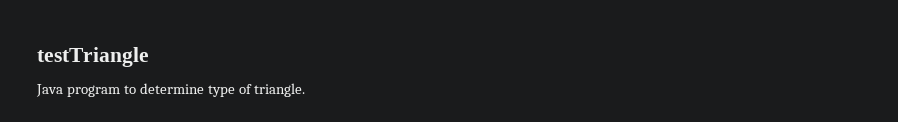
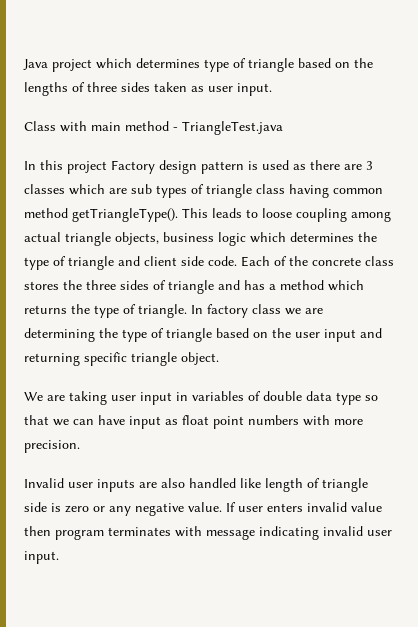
[37,47,149,67] [36,83,306,97] testTriangle // Java program to determine type of triangle. -> [23,58,373,72] [24,82,272,96] [24,121,283,135] [24,160,373,174] [24,184,383,198] [24,208,391,222] [24,232,377,246] [24,256,394,270] [24,280,364,294] [24,304,323,318] [24,328,382,342] [24,352,219,366] [24,391,378,405] [24,415,363,429] [24,440,80,453] [24,478,368,492] [24,502,382,516] [24,526,392,540] [24,551,59,564] Java project which determines type of triangle based on the lengths of three sides taken as user input. // Class with main method - TriangleTest.java // In this project Factory design pattern is used as there are 3 classes which are sub types of triangle class having common method getTriangleType(). This leads to loose coupling among actual triangle objects, business logic which determines the type of triangle and client side code. Each of the concrete class stores the three sides of triangle and has a method which returns the type of triangle. In factory class we are determining the type of triangle based on the user input and returning specific triangle object. // We are taking user input in variables of double data type so that we can have input as float point numbers with more precision. // Invalid user inputs are also handled like length of triangle side is zero or any negative value. If user enters invalid value then program terminates with message indicating invalid user input.

